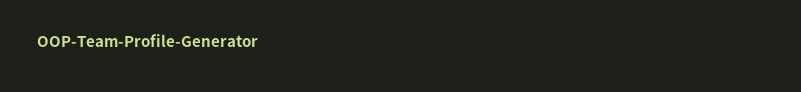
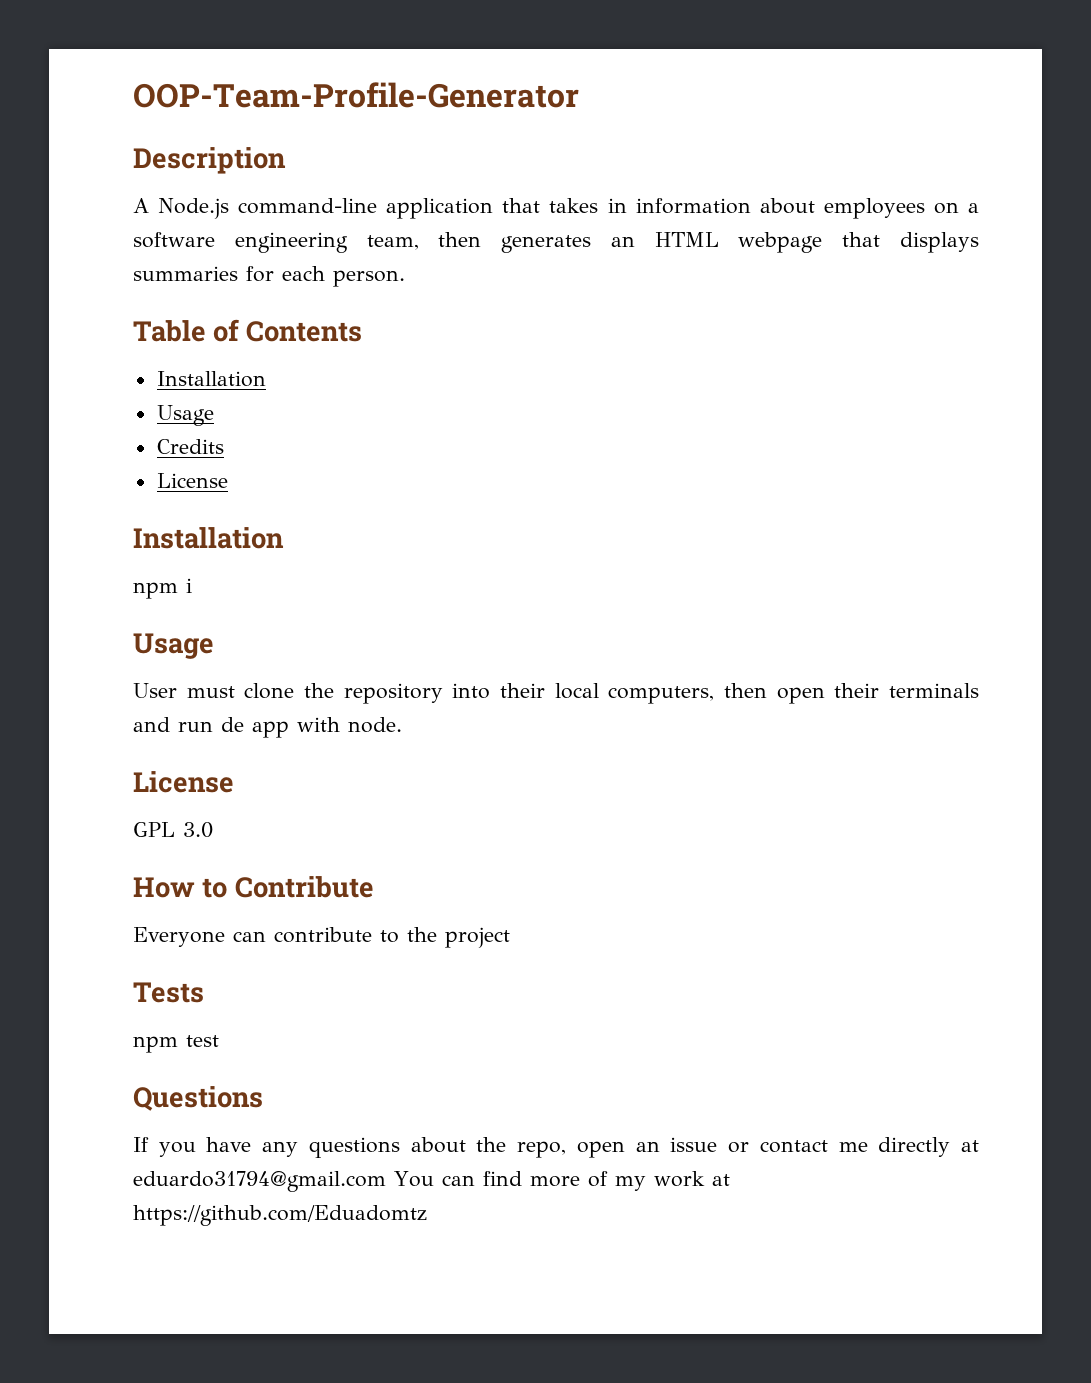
(258, 40) none -> [133,147,286,174] [133,198,979,219] [133,232,980,253] [133,266,405,287] [133,319,362,342] [156,371,266,387] [156,405,214,426] [156,439,224,454] [156,473,228,488] [133,527,284,549] [133,578,192,599] [133,633,214,659] [133,683,979,704] [133,717,402,738] [133,771,234,793] [133,822,213,838] [133,876,374,898] [133,927,510,948] [133,982,204,1003] [133,1035,219,1053] [133,1086,263,1111] [133,1137,980,1158] [133,1171,730,1192] [133,1205,427,1226] // Description // A Node.js command-line application that takes in information about employees on a software engineering team, then generates an HTML webpage that displays summaries for each person. // Table of Contents // Installation // Usage // Credits // License // Installation // npm i // Usage // User must clone the repository into their local computers, then open their terminals and run de app with node. // License // GPL 3.0 // How to Contribute // Everyone can contribute to the project // Tests // npm test // Questions // If you have any questions about the repo, open an issue or contact me directly at eduardo31794@gmail.com You can find more of my work at https://github.com/Eduadomtz

